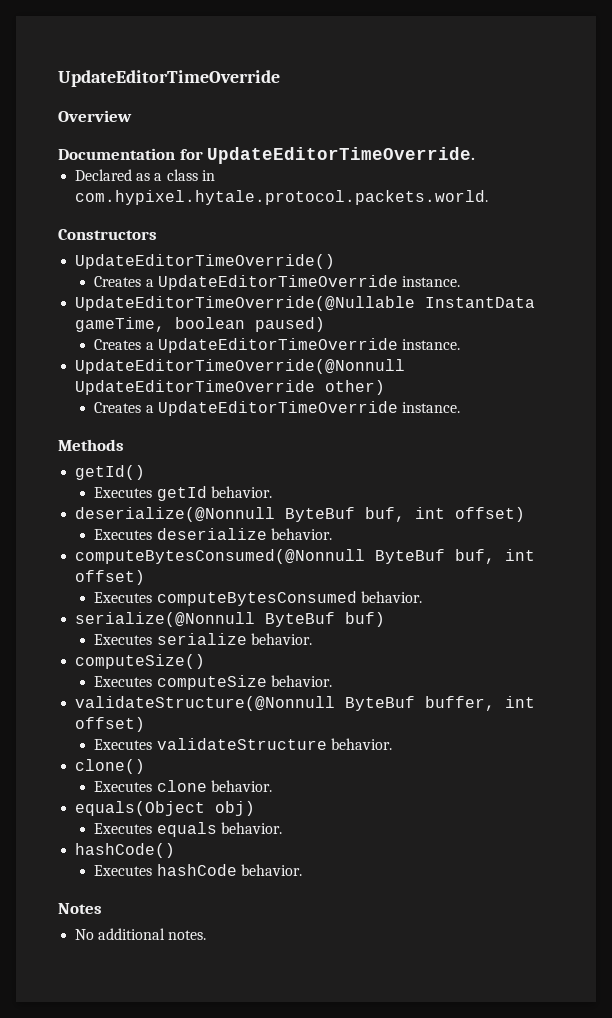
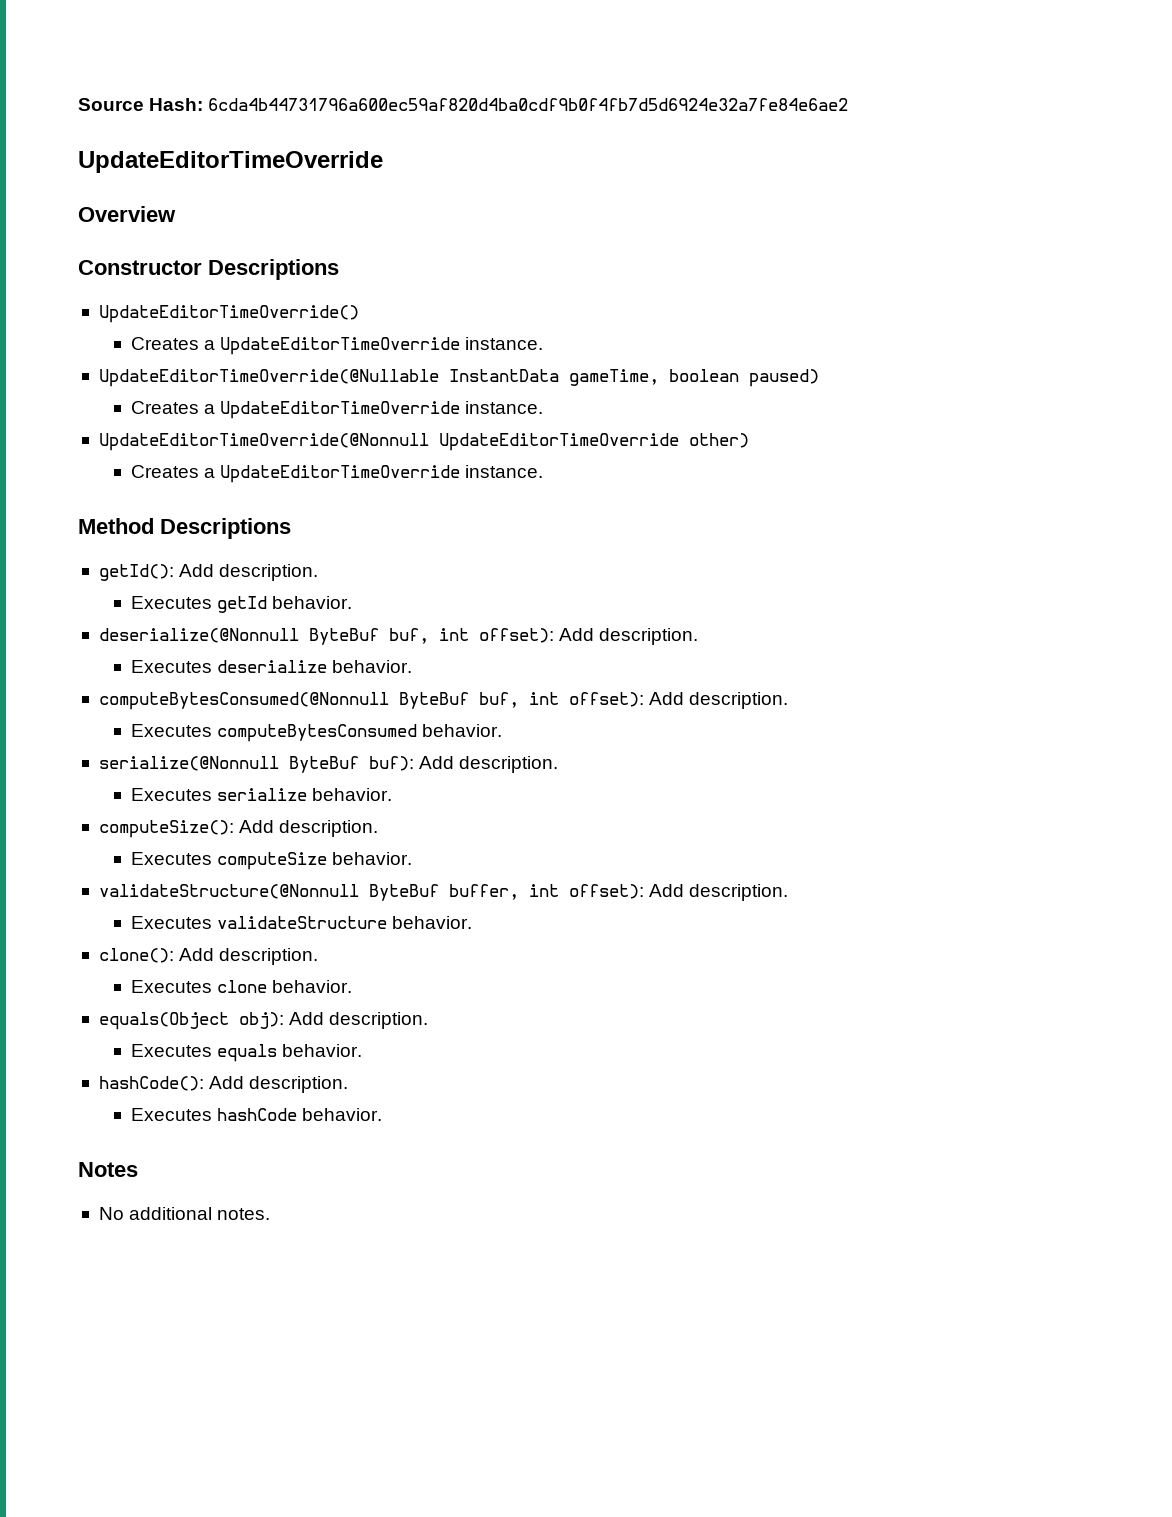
(58, 78) none -> [78,98,849,111] Source Hash: 6cda4b44731796a600ec59af820d4ba0cdf9b0f4fb7d5d6924e32a7fe84e6ae2 //
[58,147,476,164] [75,169,215,181] [75,190,489,205] [58,229,157,240] Documentation for UpdateEditorTimeOverride. // Declared as a class in com.hypixel.hytale.protocol.packets.world. // Constructors -> [78,259,339,280] Constructor Descriptions
[58,439,124,451] [75,465,146,480] Methods // getId() -> [78,518,291,539] [98,564,319,581] Method Descriptions // getId(): Add description.
[455,507,526,522] offset) -> [478,628,699,645] offset): Add description.
[75,570,146,585] offset) -> [568,692,789,709] offset): Add description.
[345,612,386,627] buf) -> [368,756,559,773] buf): Add description.
[75,654,206,669] computeSize() -> [98,820,379,838] computeSize(): Add description.
[75,717,146,732] offset) -> [568,884,789,901] offset): Add description.
[75,759,146,774] clone() -> [98,948,319,965] clone(): Add description.
[215,801,256,816] obj) -> [238,1012,429,1029] obj): Add description.
[75,843,176,858] hashCode() -> [98,1076,349,1093] hashCode(): Add description.

